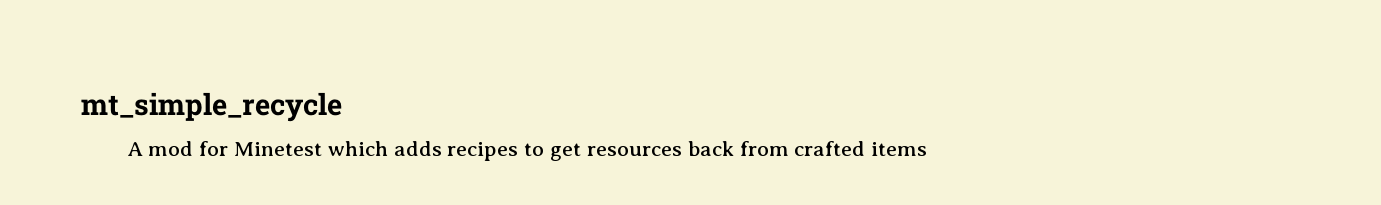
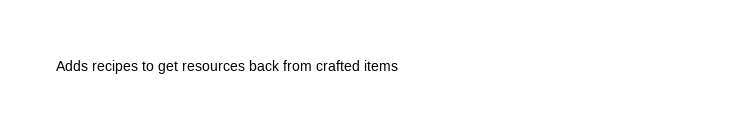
[81,92,342,122] [126,141,442,156] mt_simple_recycle // A mod for Minetest which adds -> [56,60,88,71] Adds

